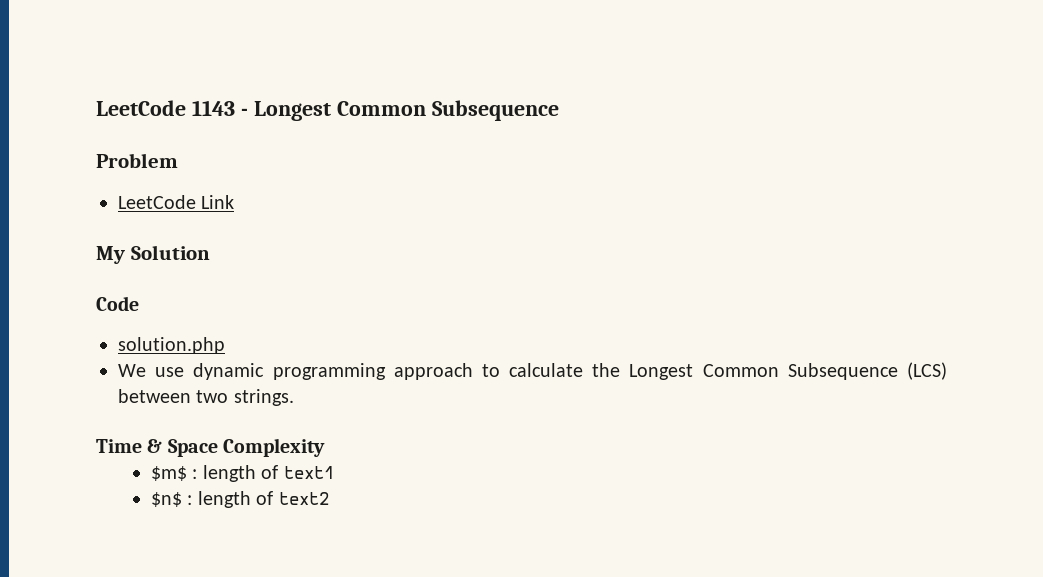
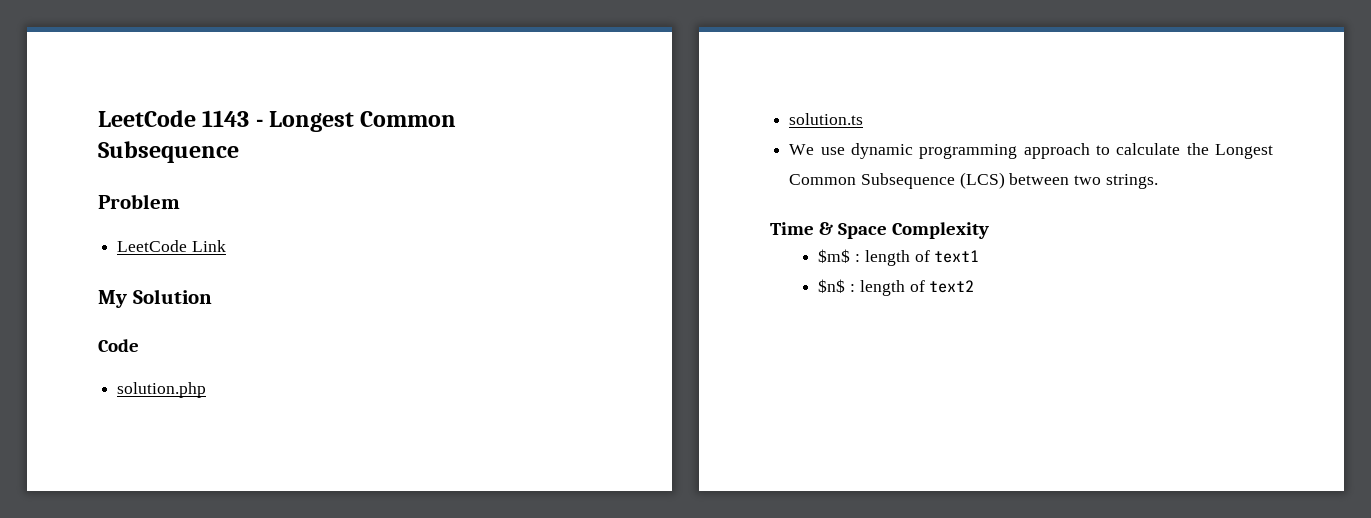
(225, 345) none -> [789,113,864,125] // solution.ts

